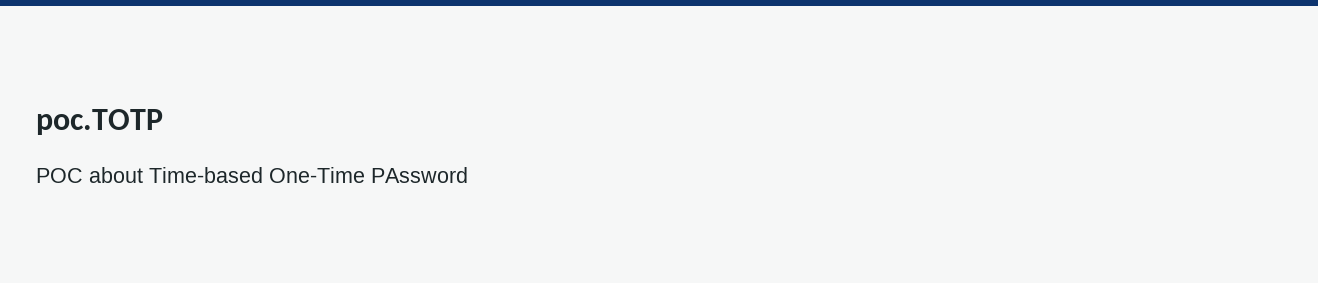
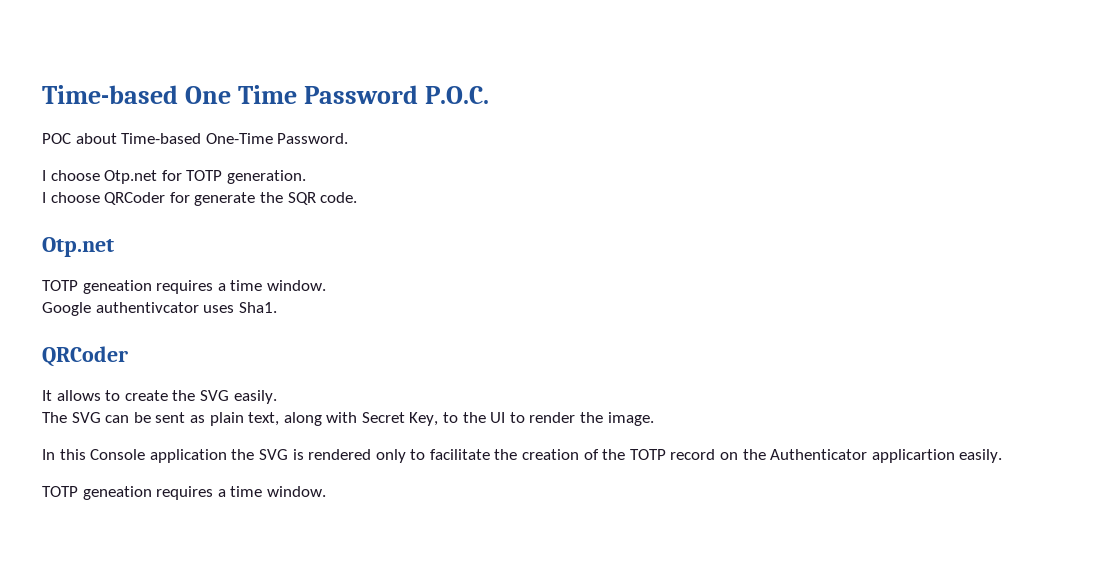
[36,109,163,135] poc.TOTP -> [42,85,489,104] Time-based One Time Password P.O.C.
[371,167,468,183] PAssword -> [277,133,349,144] [42,170,306,184] [42,192,358,206] [42,237,114,257] [42,280,326,294] [42,302,277,316] [42,346,128,367] [42,390,277,404] [42,412,654,426] [42,449,1003,463] [42,486,326,500] Password. // I choose Otp.net for TOTP generation. // I choose QRCoder for generate the SQR code. // Otp.net // TOTP geneation requires a time window. // Google authentivcator uses Sha1. // QRCoder // It allows to create the SVG easily. // The SVG can be sent as plain text, along with Secret Key, to the UI to render the image. // In this Console application the SVG is rendered only to facilitate the creation of the TOTP record on the Authenticator applicartion easily. // TOTP geneation requires a time window.

